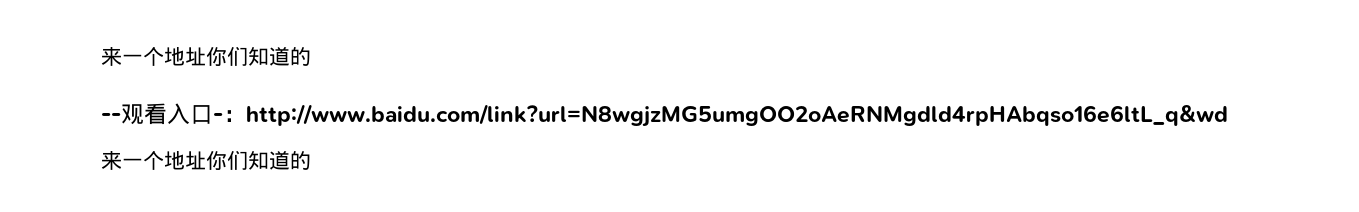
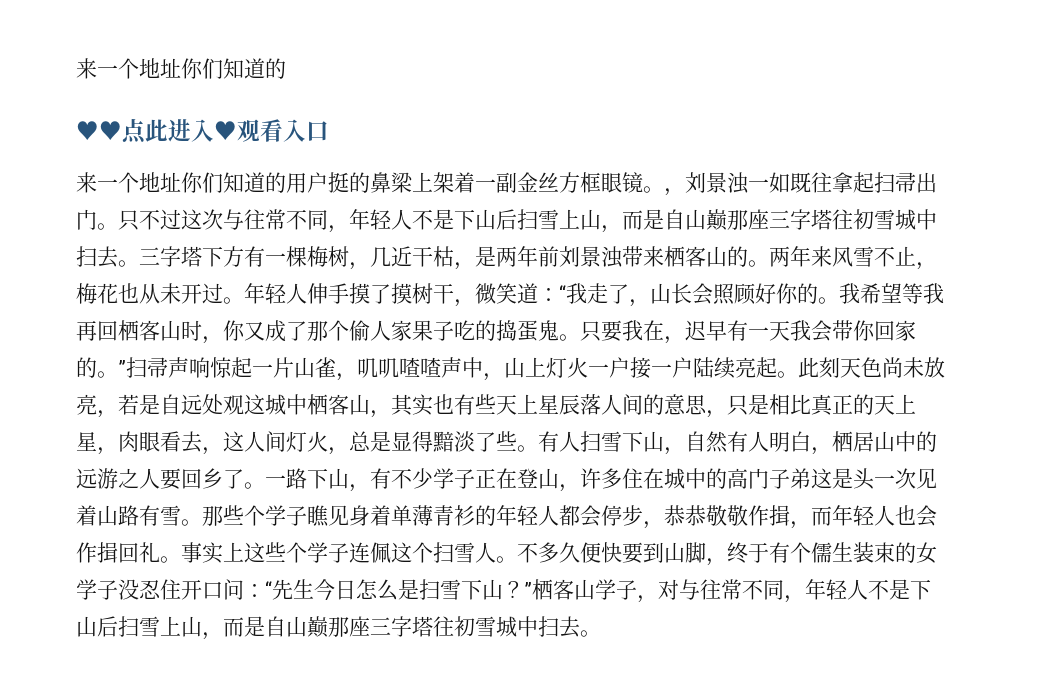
[101,113,121,122] -- -> [76,119,237,144] ♥♥点此进入♥
[213,104,1228,127] [101,150,311,170] -：http://www.baidu.com/link?url=N8wgjzMG5umgOO2oAeRNMgdld4rpHAbqso16e6ltL_q&wd // 来一个地址你们知道的 -> [76,172,937,196] [76,209,937,233] [76,246,937,270] [76,283,944,307] [76,320,916,344] [76,357,945,381] [76,394,916,418] [76,431,937,455] [76,468,937,492] [76,505,937,529] [76,542,937,566] [76,579,931,603] [76,616,601,640] // 来一个地址你们知道的用户挺的鼻梁上架着一副金丝方框眼镜。，刘景浊一如既往拿起扫帚出门。只不过这次与往常不同，年轻人不是下山后扫雪上山，而是自山巅那座三字塔往初雪城中扫去。三字塔下方有一棵梅树，几近干枯，是两年前刘景浊带来栖客山的。两年来风雪不止，梅花也从未开过。年轻人伸手摸了摸树干，微笑道：“我走了，山长会照顾好你的。我希望等我再回栖客山时，你又成了那个偷人家果子吃的捣蛋鬼。只要我在，迟早有一天我会带你回家的。”扫帚声响惊起一片山雀，叽叽喳喳声中，山上灯火一户接一户陆续亮起。此刻天色尚未放亮，若是自远处观这城中栖客山，其实也有些天上星辰落人间的意思，只是相比真正的天上星，肉眼看去，这人间灯火，总是显得黯淡了些。有人扫雪下山，自然有人明白，栖居山中的远游之人要回乡了。一路下山，有不少学子正在登山，许多住在城中的高门子弟这是头一次见着山路有雪。那些个学子瞧见身着单薄青衫的年轻人都会停步，恭恭敬敬作揖，而年轻人也会作揖回礼。事实上这些个学子连佩这个扫雪人。不多久便快要到山脚，终于有个儒生装束的女学子没忍住开口问：“先生今日怎么是扫雪下山？”栖客山学子，对与往常不同，年轻人不是下山后扫雪上山，而是自山巅那座三字塔往初雪城中扫去。

